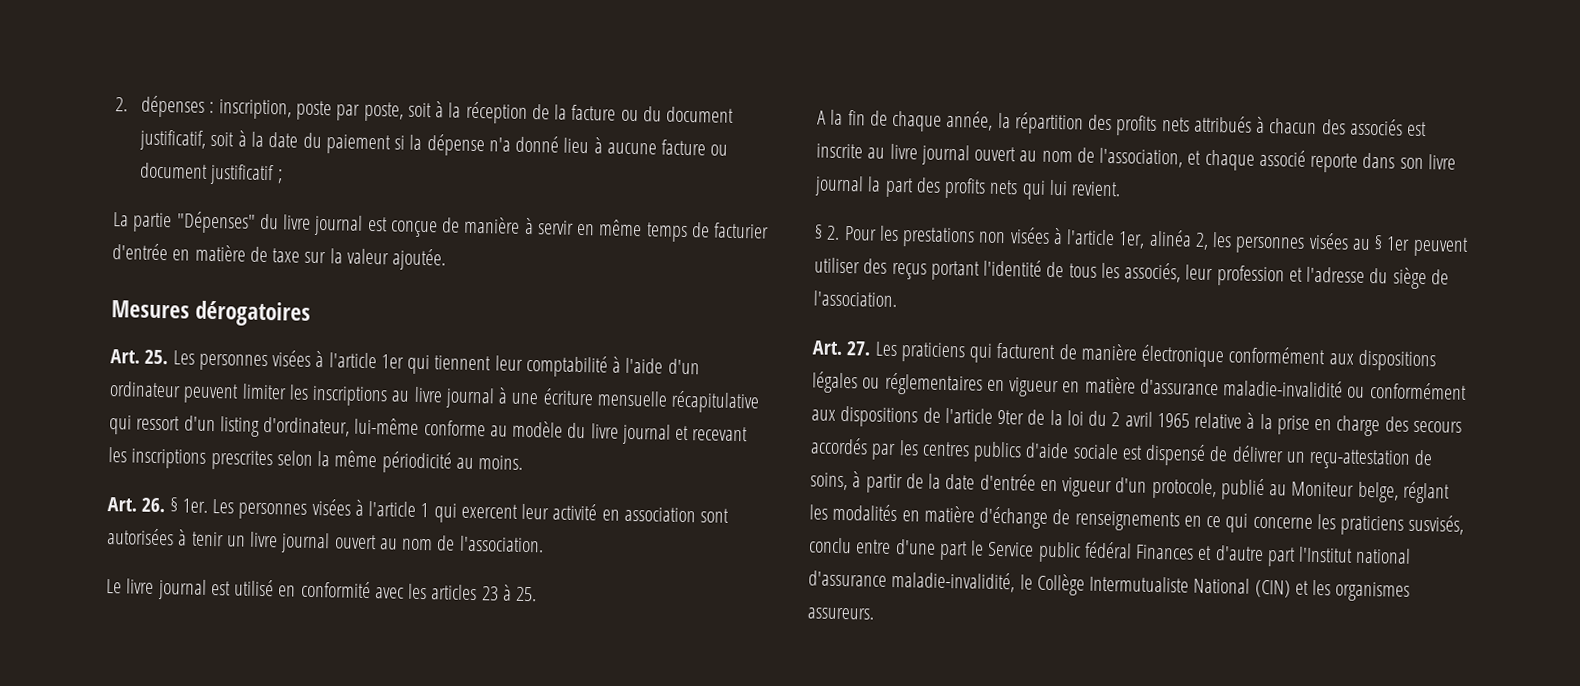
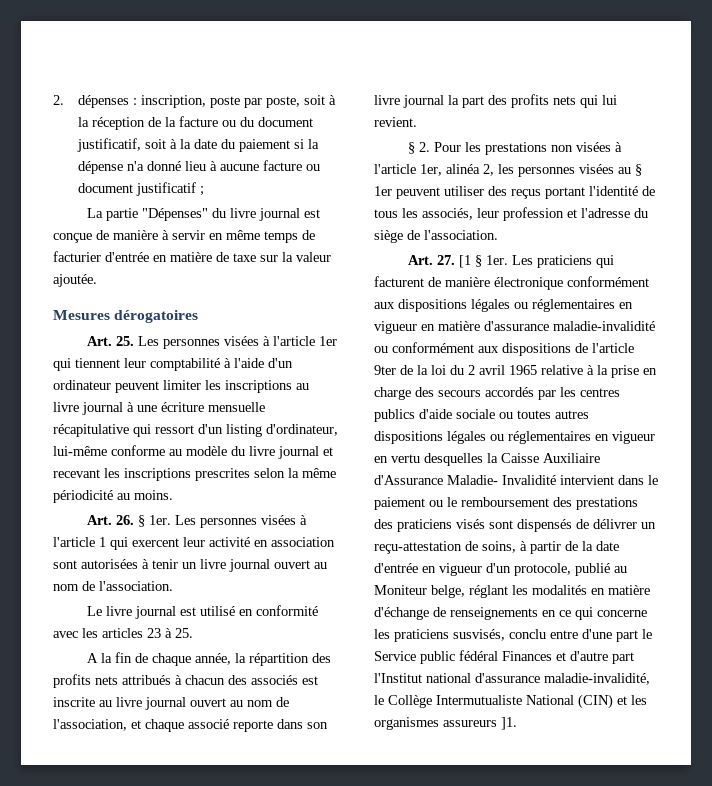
(872, 348) none -> [458,255,508,268] [1 § 1er.
[1121,443,1207,466] est dispensé -> [499,410,589,419] [374,431,655,444] [374,453,600,466] [374,475,658,485] [374,497,638,510] [374,519,572,532] ou toutes autres dispositions légales ou réglementaires en vigueur en vertu desquelles la Caisse Auxiliaire d'Assurance Maladie- Invalidité intervient dans le paiement ou le remboursement des prestations des praticiens visés sont dispensés
[807,607,874,620] assureurs. -> [443,717,517,730] assureurs ]1.

